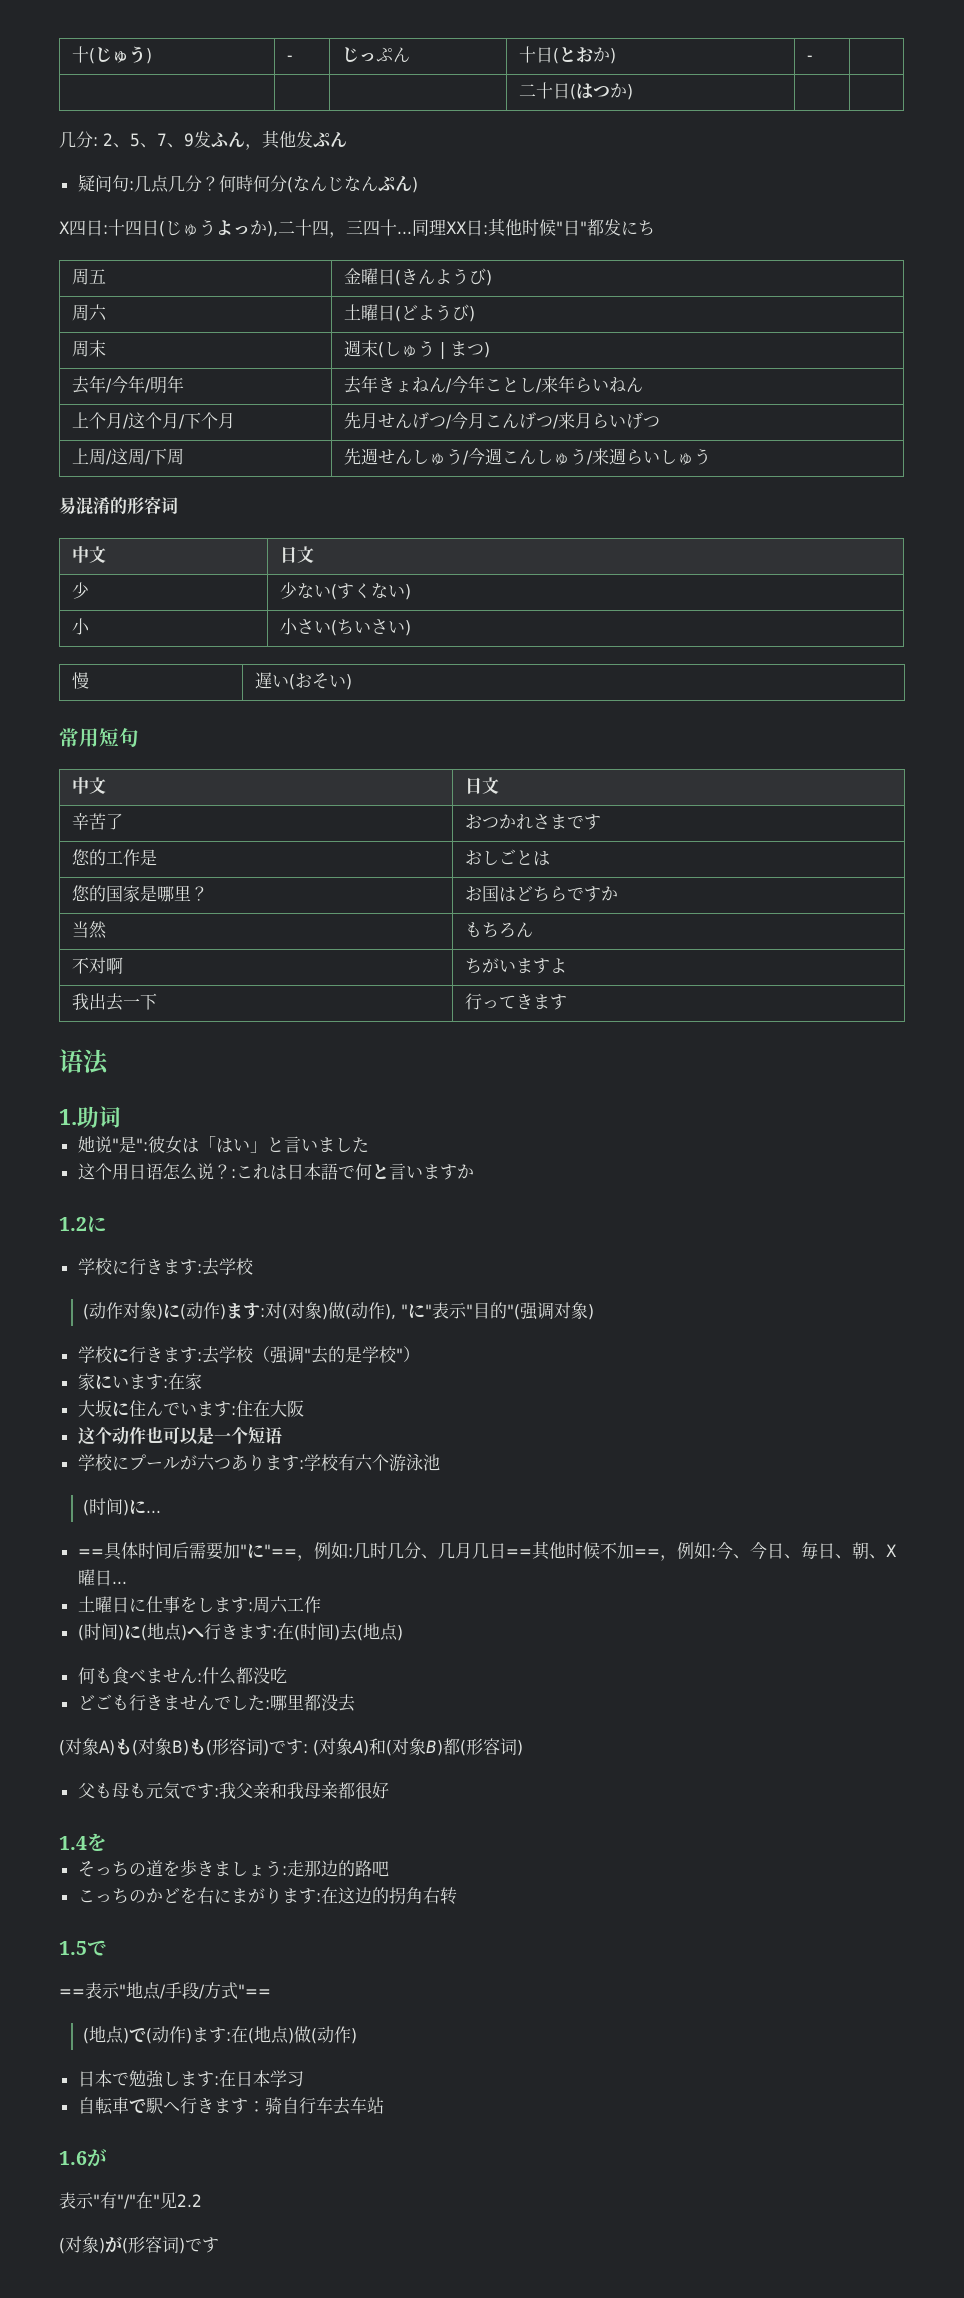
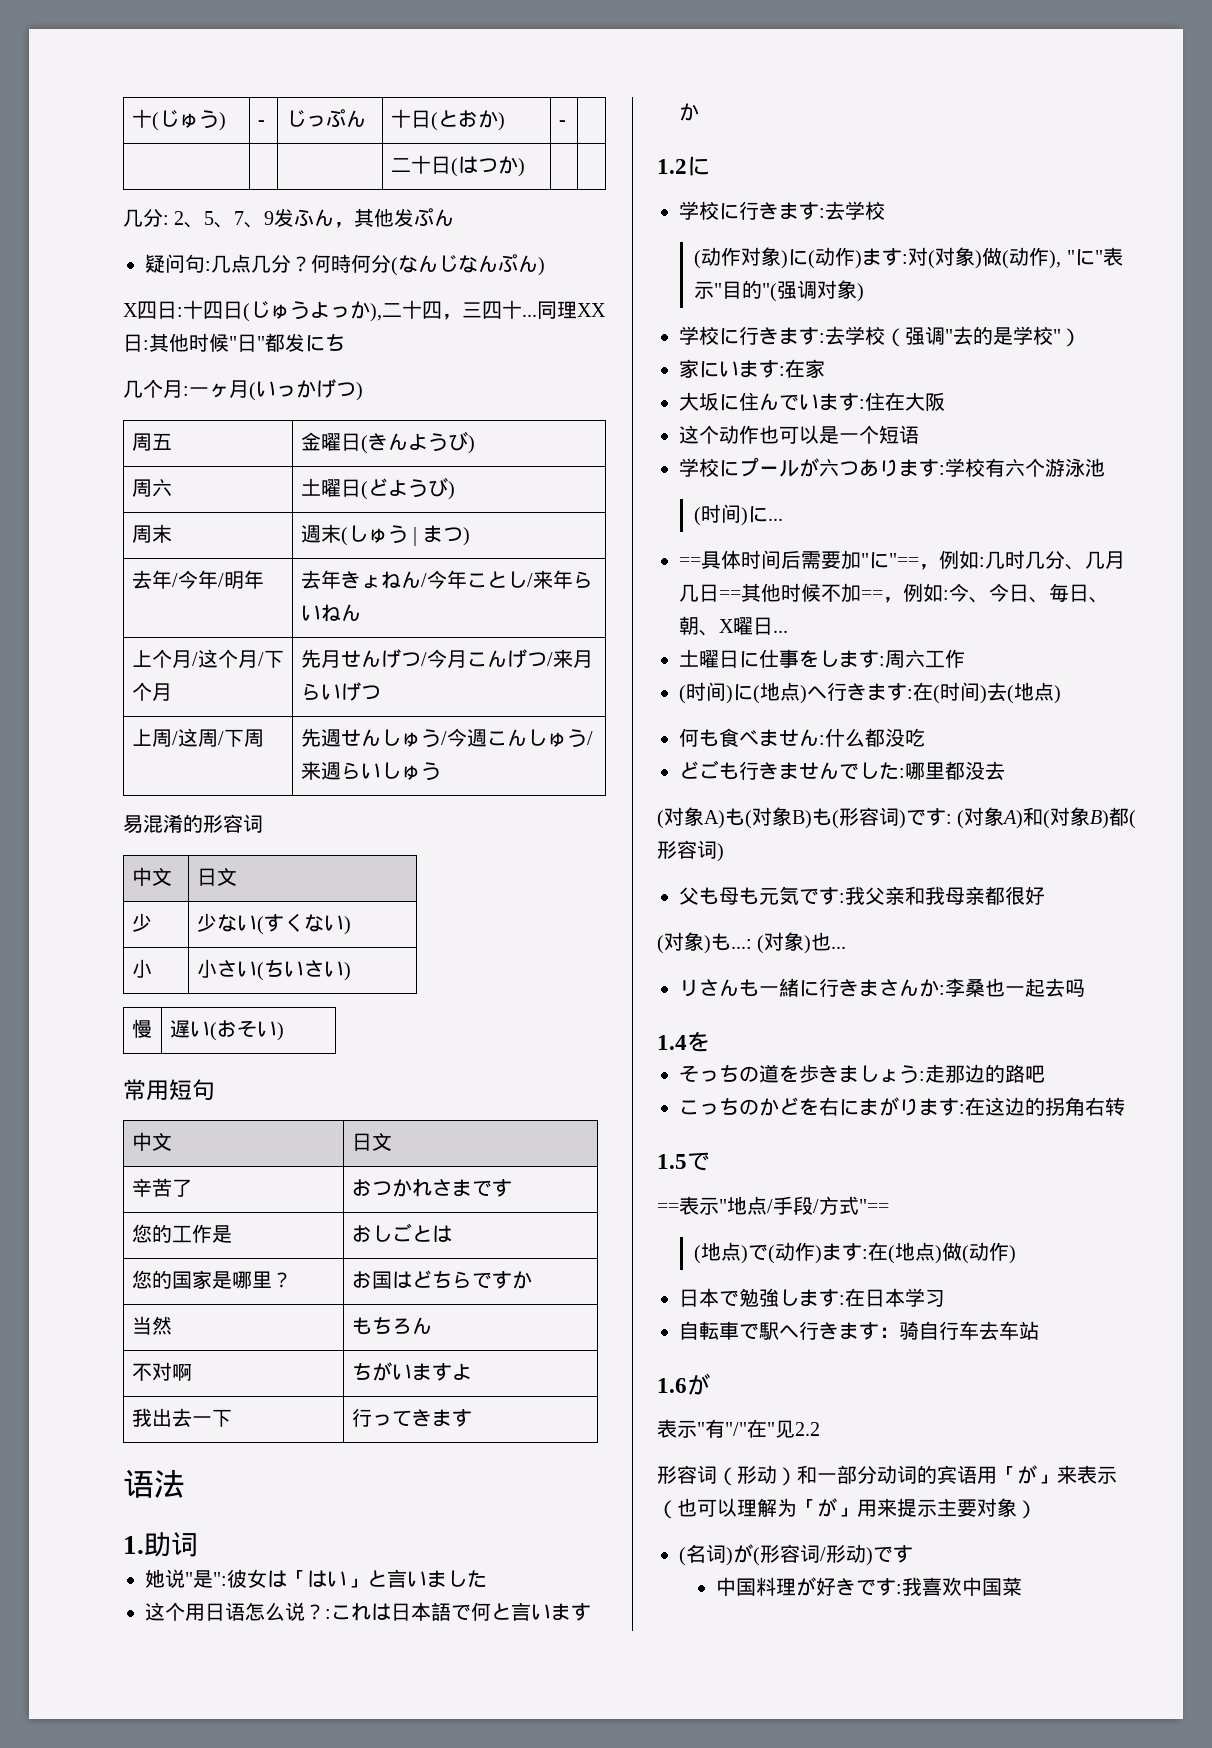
(655, 228) none -> [123,379,363,401] // 几个月:一ヶ月(いっかげつ)
(389, 1790) none -> [657,932,847,954] [679,978,1085,997] // (对象)も...: (对象)也... // リさんも一緒に行きまさんか:李桑也一起去吗
[59,2236,105,2254] (对象) -> [657,1465,1117,1486] [657,1498,1037,1519] [679,1544,733,1566] 形容词（形动）和一部分动词的宾语用「が」来表示（也可以理解为「が」用来提示主要对象） // (名词)
[179,2237,219,2254] )です -> [820,1544,913,1566] [716,1577,1023,1596] /形动)です // 中国料理が好きです:我喜欢中国菜

